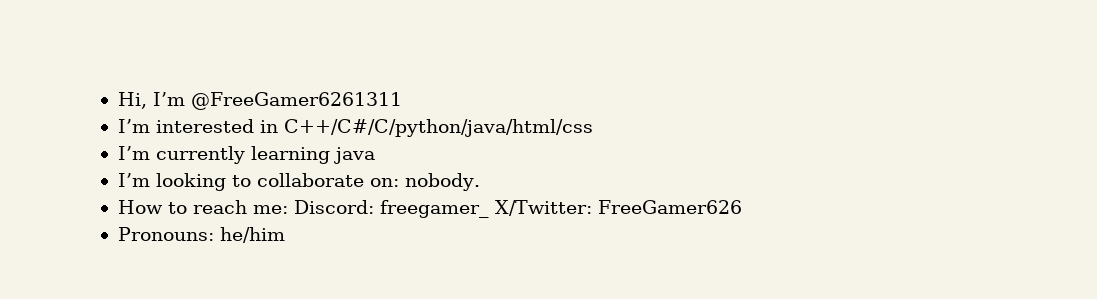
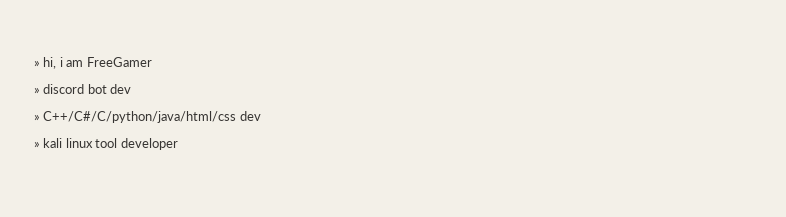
[117,92,402,110] [117,119,593,137] [117,146,375,164] [117,173,480,191] [117,200,742,218] [117,227,285,243] Hi, I’m @FreeGamer6261311 // I’m interested in C++/C#/C/python/java/html/css // I’m currently learning java // I’m looking to collaborate on: nobody. // How to reach me: Discord: freegamer_ X/Twitter: FreeGamer626 // Pronouns: he/him -> [34,57,152,69] [34,84,132,94] [34,111,261,123] [34,138,178,150] » hi, i am FreeGamer // » discord bot dev // » C++/C#/C/python/java/html/css dev // » kali linux tool developer

